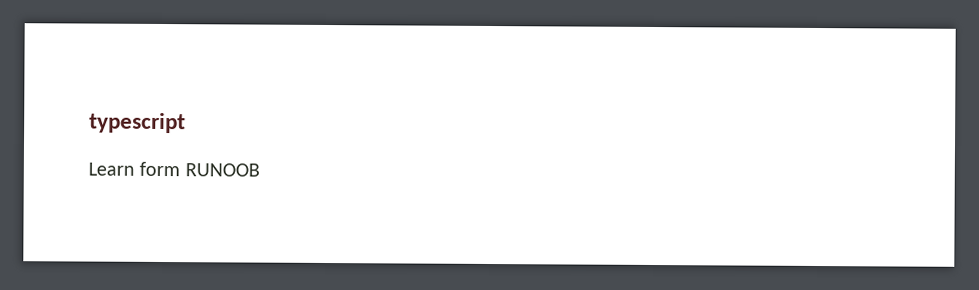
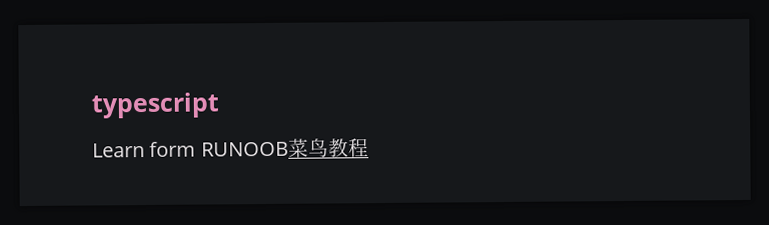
(260, 170) none -> [287,138,369,158] 菜鸟教程

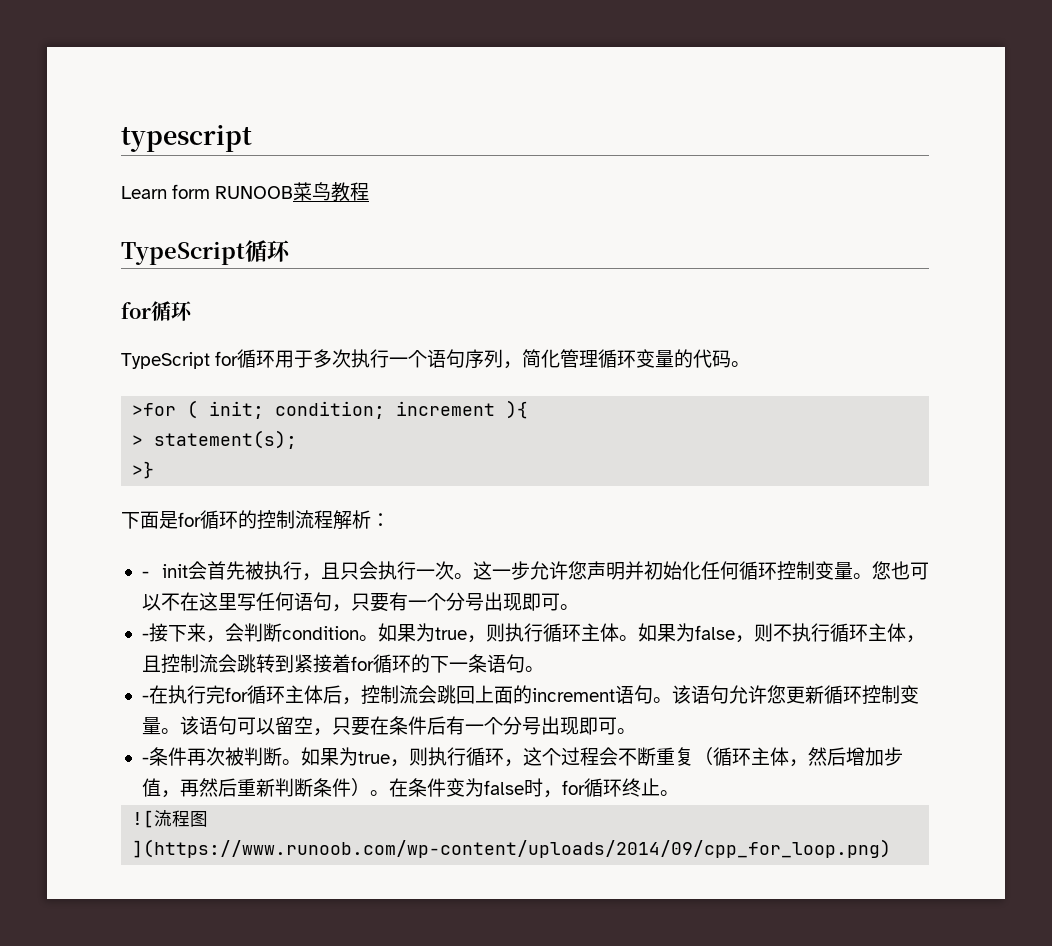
(369, 148) none -> [121,240,291,265] [121,301,193,321] [121,349,751,369] [132,400,529,419] [132,430,298,449] [132,461,155,479] [121,510,390,530] [141,561,929,581] [141,592,579,612] [141,623,925,643] [141,654,544,674] [141,685,919,705] [141,716,636,736] [141,747,903,767] [141,778,679,798] [132,810,209,828] [132,839,892,858] // TypeScript循环 // for循环 // TypeScript for循环用于多次执行一个语句序列，简化管理循环变量的代码。 // >for ( init; condition; increment ){ // > statement(s); // >} // 下面是for循环的控制流程解析： // - init会首先被执行，且只会执行一次。这一步允许您声明并初始化任何循环控制变量。您也可以不在这里写任何语句，只要有一个分号出现即可。 // -接下来，会判断condition。如果为true，则执行循环主体。如果为false，则不执行循环主体，且控制流会跳转到紧接着for循环的下一条语句。 // -在执行完for循环主体后，控制流会跳回上面的increment语句。该语句允许您更新循环控制变量。该语句可以留空，只要在条件后有一个分号出现即可。 // -条件再次被判断。如果为true，则执行循环，这个过程会不断重复（循环主体，然后增加步值，再然后重新判断条件）。在条件变为false时，for循环终止。 // ![流程图](https://www.runoob.com/wp-content/uploads/2014/09/cpp_for_loop.png)

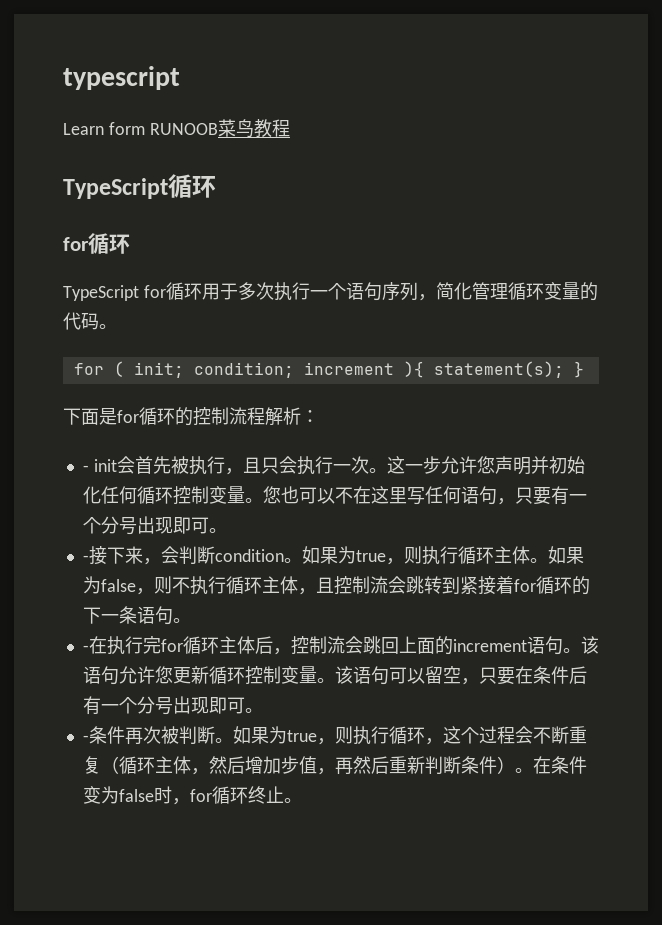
[132,403,177,416] >for -> [73,363,104,375] for
[132,435,144,446] // > -> (424, 369) none
[132,461,155,479] // >} -> [573,361,584,378] }
[132,810,209,828] [132,839,892,858] // ![流程图](https://www.runoob.com/wp-content/uploads/2014/09/cpp_for_loop.png) -> (302, 800) none

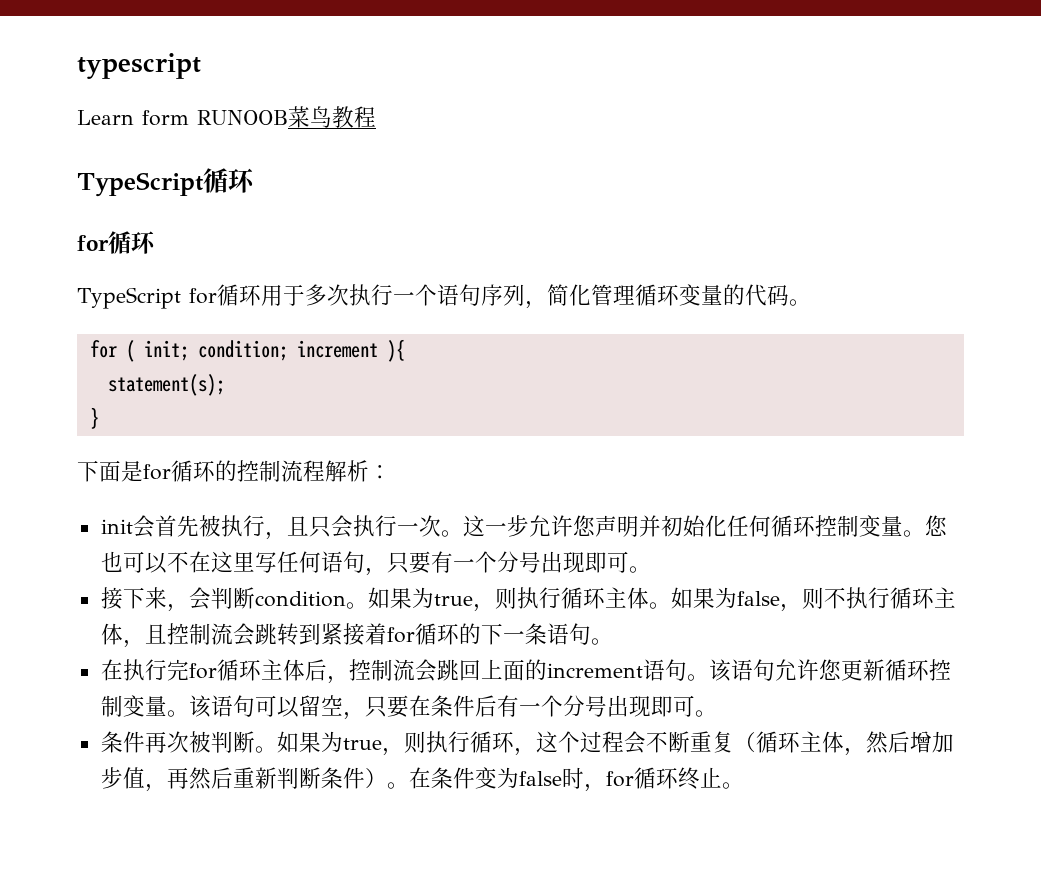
(424, 369) none -> (405, 350) //
(564, 369) none -> (225, 385) //
[82,465,89,472] - -> (391, 472) none
[82,555,89,562] - -> (651, 569) none
[82,645,89,652] - -> (613, 641) none
[82,735,89,742] - -> (717, 713) none

